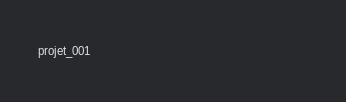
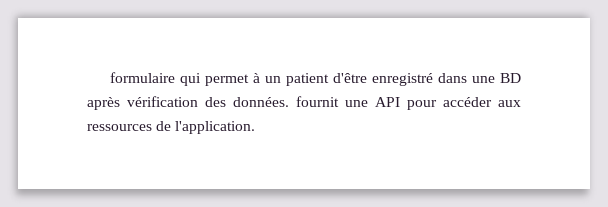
[38,46,90,58] projet_001 -> [109,72,521,86] [87,96,521,110] [87,121,256,134] formulaire qui permet à un patient d'être enregistré dans une BD après vérification des données. fournit une API pour accéder aux ressources de l'application.

